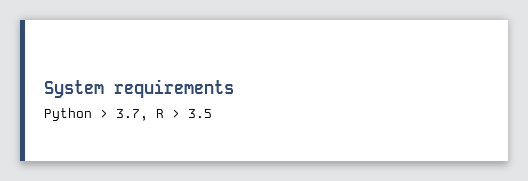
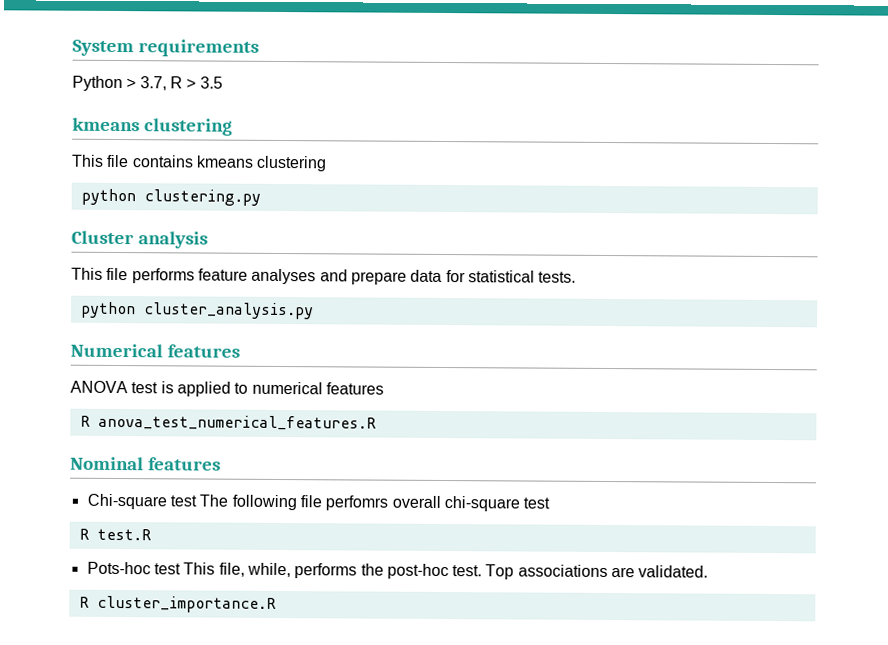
(212, 113) none -> [72,117,234,136] [71,154,328,172] [80,188,261,206] [71,230,209,249] [71,267,577,285] [80,301,314,320] [70,343,241,358] [70,380,384,397] [79,414,376,431] [70,456,222,471] [86,493,551,512] [78,528,151,541] [86,561,709,580] [78,595,276,613] // kmeans clustering // This file contains kmeans clustering // python clustering.py // Cluster analysis // This file performs feature analyses and prepare data for statistical tests. // python cluster_analysis.py // Numerical features // ANOVA test is applied to numerical features // R anova_test_numerical_features.R // Nominal features // Chi-square test The following file perfomrs overall chi-square test // R test.R // Pots-hoc test This file, while, performs the post-hoc test. Top associations are validated. // R cluster_importance.R

